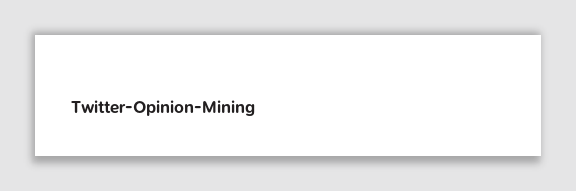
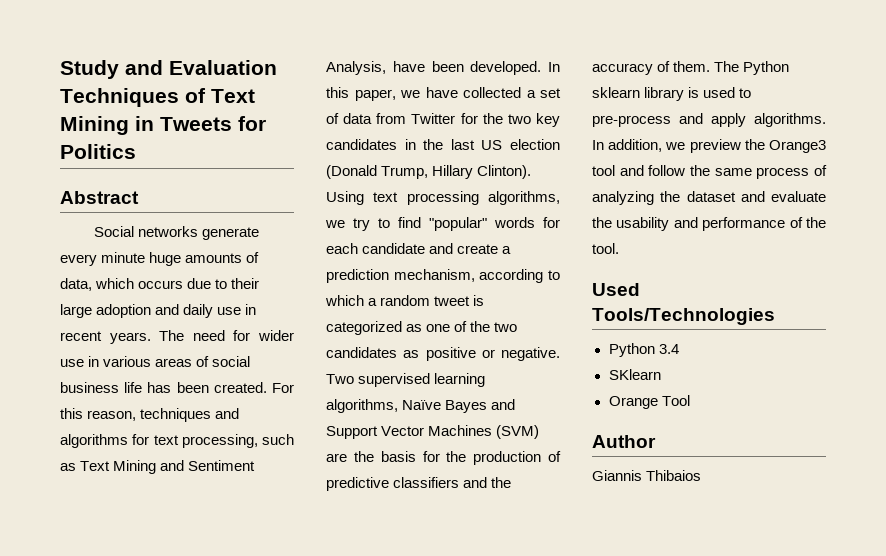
[71,100,255,116] Twitter-Opinion-Mining -> [60,60,277,79] [60,88,255,107] [60,116,266,135] [60,144,136,159] [60,191,139,204] [93,226,259,240] [60,252,260,266] [60,278,260,291] [60,304,257,318] [60,330,294,344] [60,356,251,367] [60,382,294,393] [60,408,240,422] [60,434,294,448] [60,460,256,474] [326,61,560,75] [326,87,561,101] [326,113,560,127] [326,139,560,150] [326,165,532,179] [326,191,560,205] [325,217,560,231] [326,243,512,254] [326,269,560,283] [325,295,485,306] [326,321,518,335] [326,347,560,361] [326,373,486,387] [326,399,516,413] [326,425,540,439] [326,451,561,465] [326,477,512,491] [592,61,790,75] [592,87,752,101] [592,113,826,127] [592,139,826,153] [592,165,827,179] [592,191,826,205] [592,217,826,231] [592,243,619,254] [592,283,640,296] [592,308,775,325] [608,343,679,357] [608,369,661,380] [608,395,690,409] [592,435,656,448] [592,470,702,481] Study and Evaluation Techniques of Text Mining in Tweets for Politics // Abstract // Social networks generate every minute huge amounts of data, which occurs due to their large adoption and daily use in recent years. The need for wider use in various areas of social business life has been created. For this reason, techniques and algorithms for text processing, such as Text Mining and Sentiment Analysis, have been developed. In this paper, we have collected a set of data from Twitter for the two key candidates in the last US election (Donald Trump, Hillary Clinton). Using text processing algorithms, we try to find "popular" words for each candidate and create a prediction mechanism, according to which a random tweet is categorized as one of the two candidates as positive or negative. Two supervised learning algorithms, Naïve Bayes and Support Vector Machines (SVM) are the basis for the production of predictive classifiers and the accuracy of them. The Python sklearn library is used to pre-process and apply algorithms. In addition, we preview the Orange3 tool and follow the same process of analyzing the dataset and evaluate the usability and performance of the tool. // Used Tools/Technologies // Python 3.4 // SKlearn // Orange Tool // Author // Giannis Thibaios

